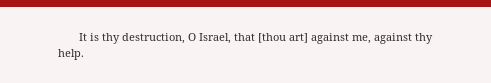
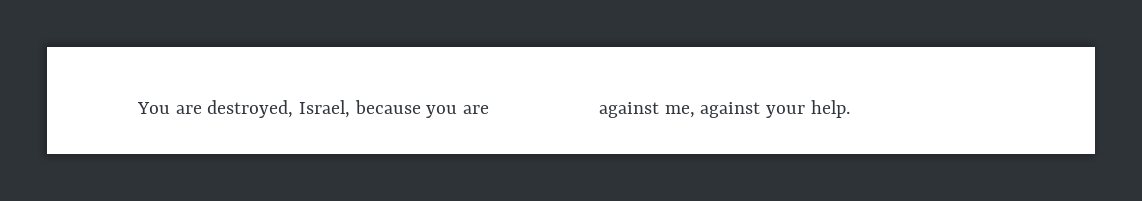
[78,33,308,44] It is thy destruction, O Israel, that [thou art] -> [137,100,490,118] You are destroyed, Israel, because you are
[414,33,433,44] thy -> [766,105,806,118] your

